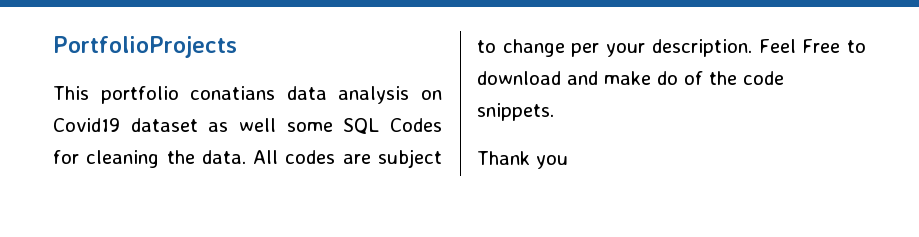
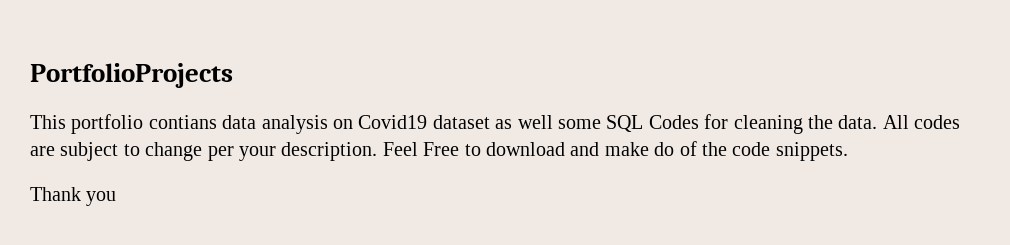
[190,86,276,100] conatians -> [148,115,217,129] contians

